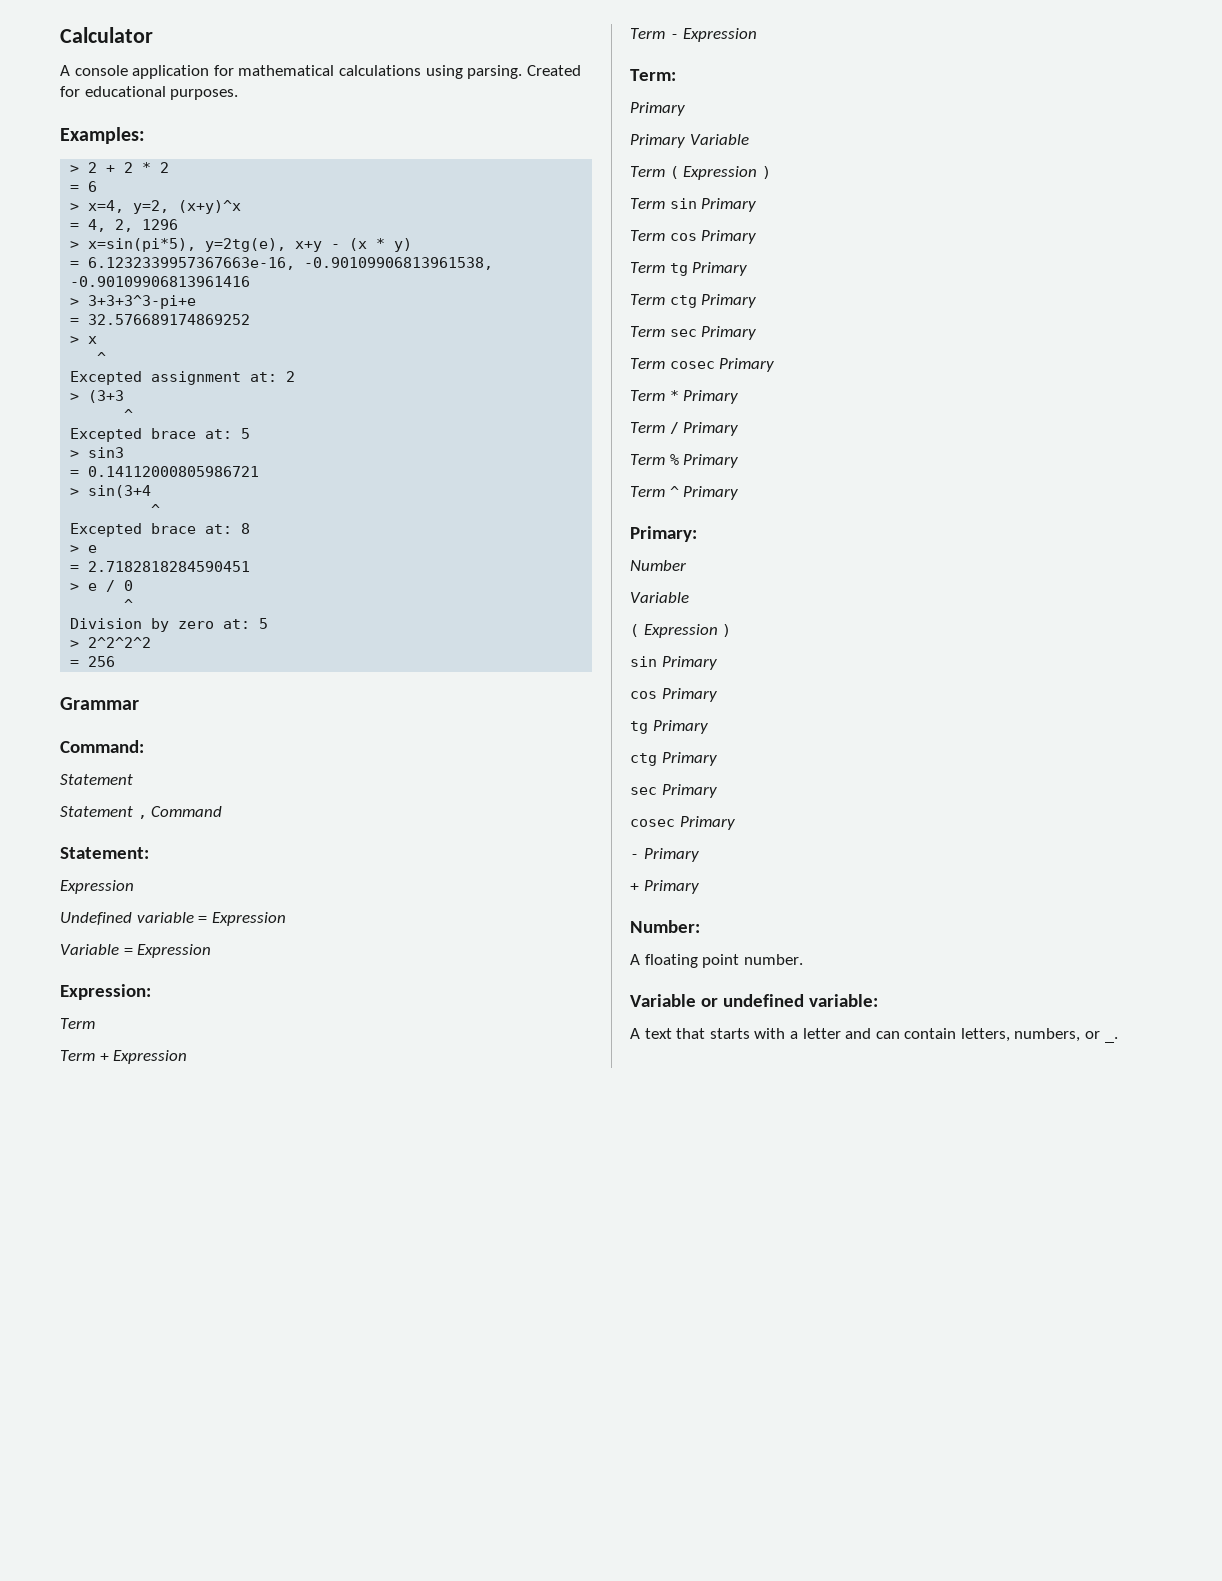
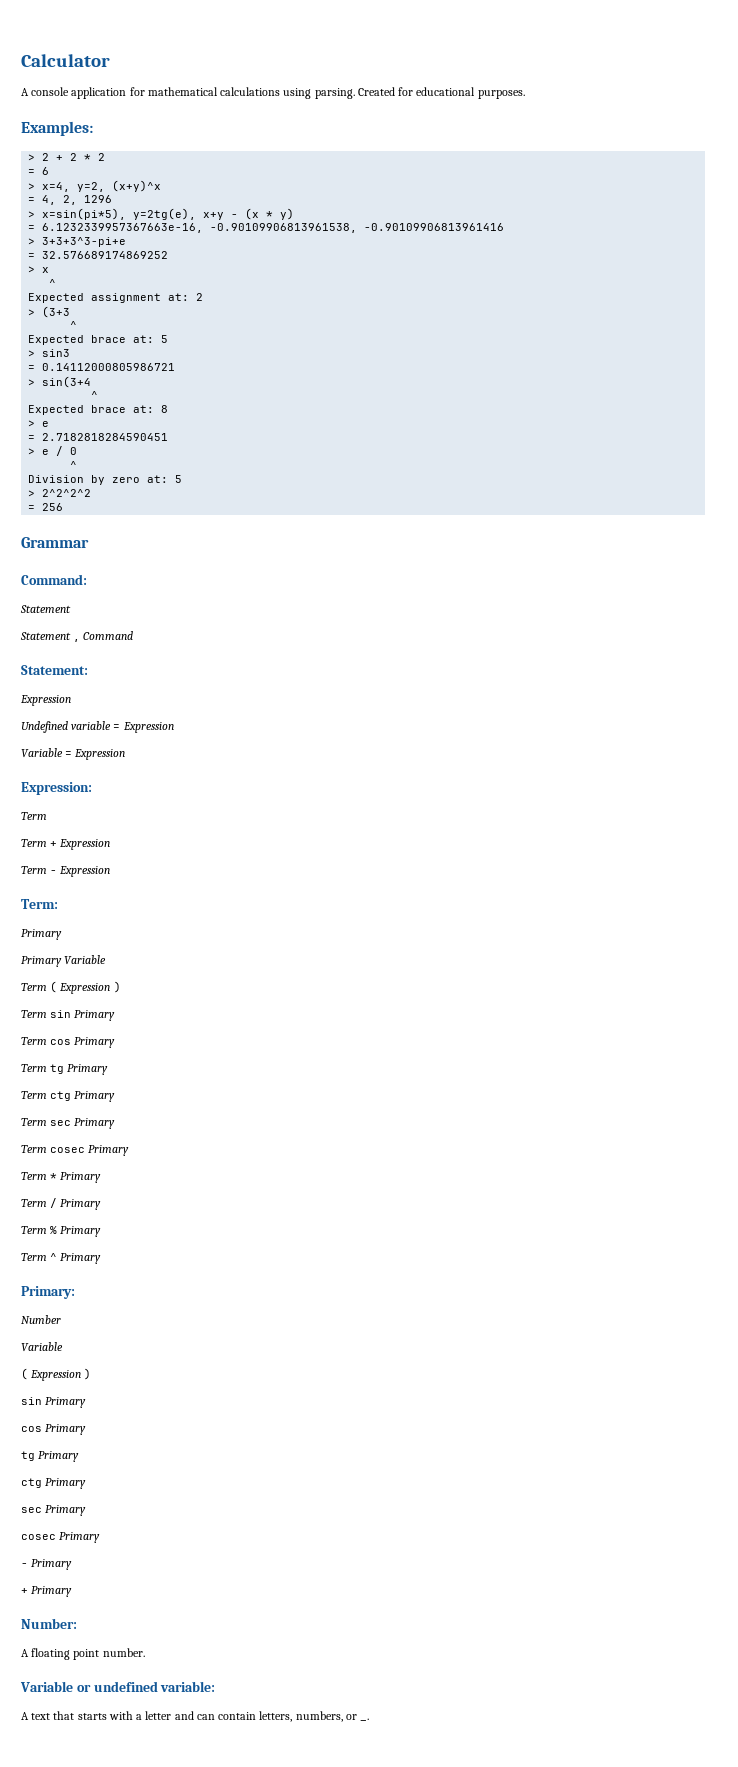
[70,371,143,385] Excepted -> [28,293,85,303] Expected
[70,428,143,442] Excepted -> [28,335,85,345] Expected
[70,523,143,537] Excepted -> [28,405,85,415] Expected

